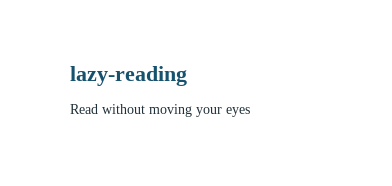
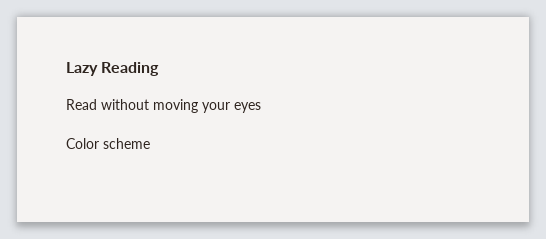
[70,66,187,86] lazy-reading -> [66,62,160,76] Lazy Reading
(250, 112) none -> [66,138,150,149] // Color scheme

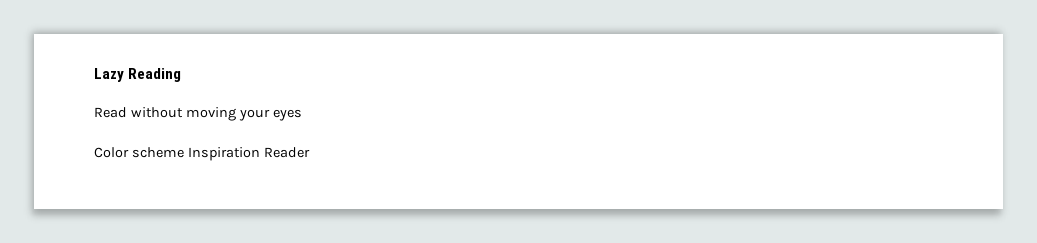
(150, 143) none -> [187,147,310,161] Inspiration Reader

